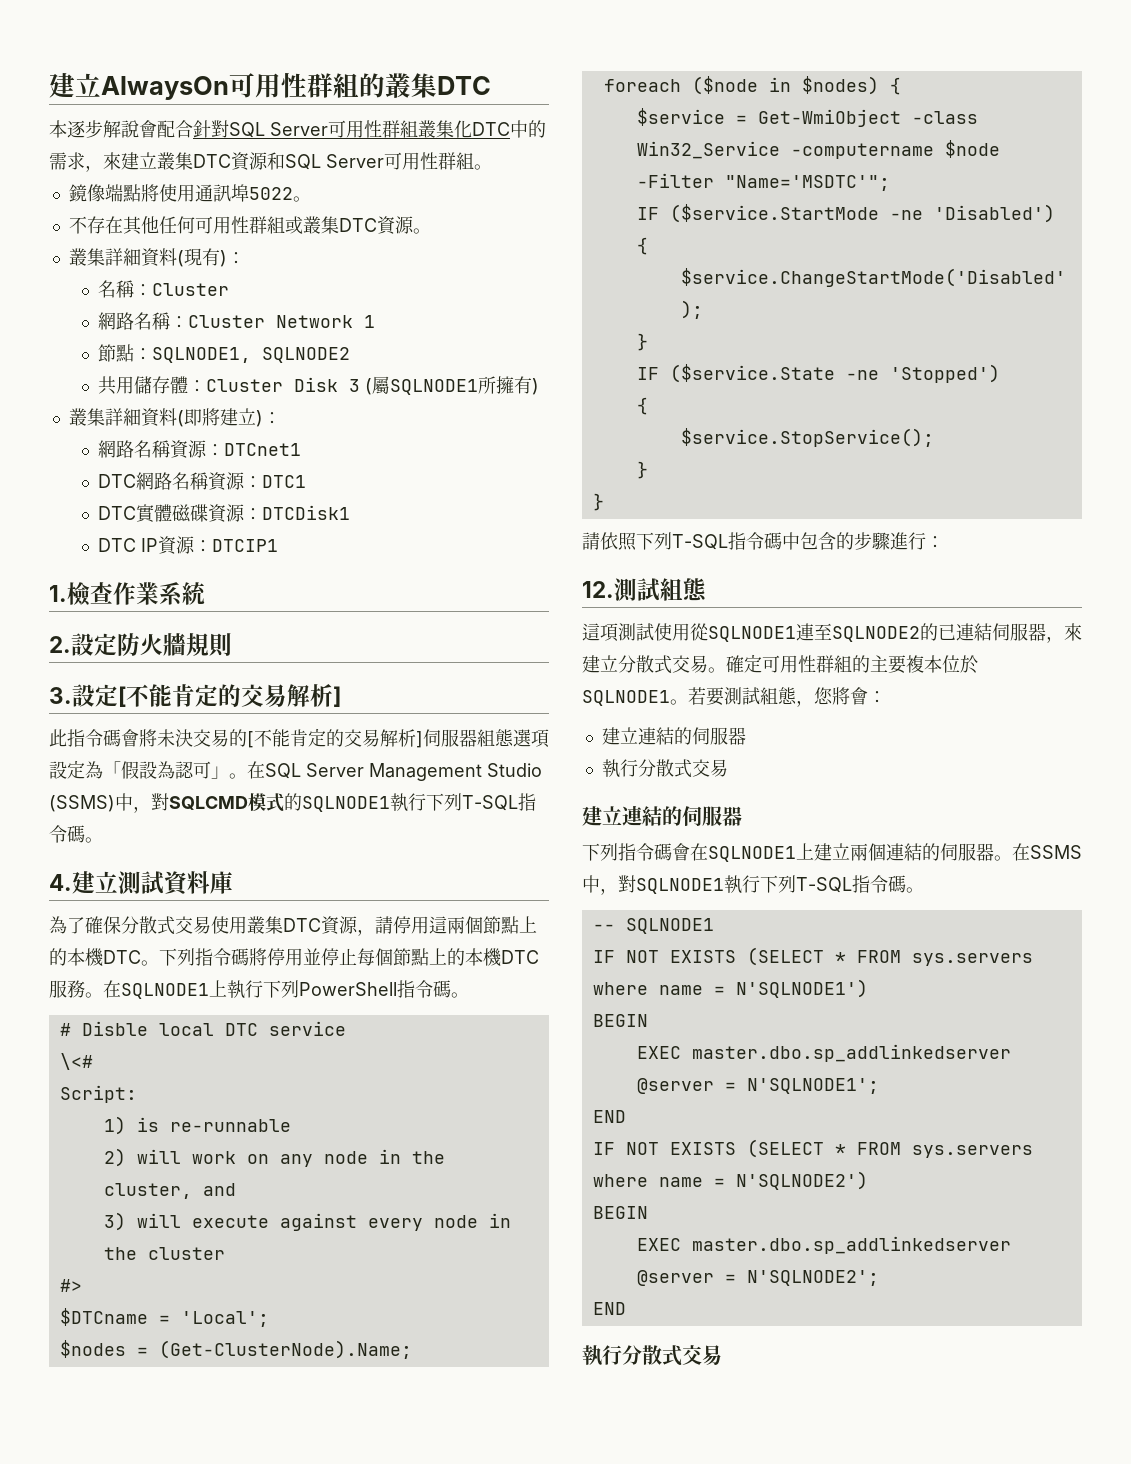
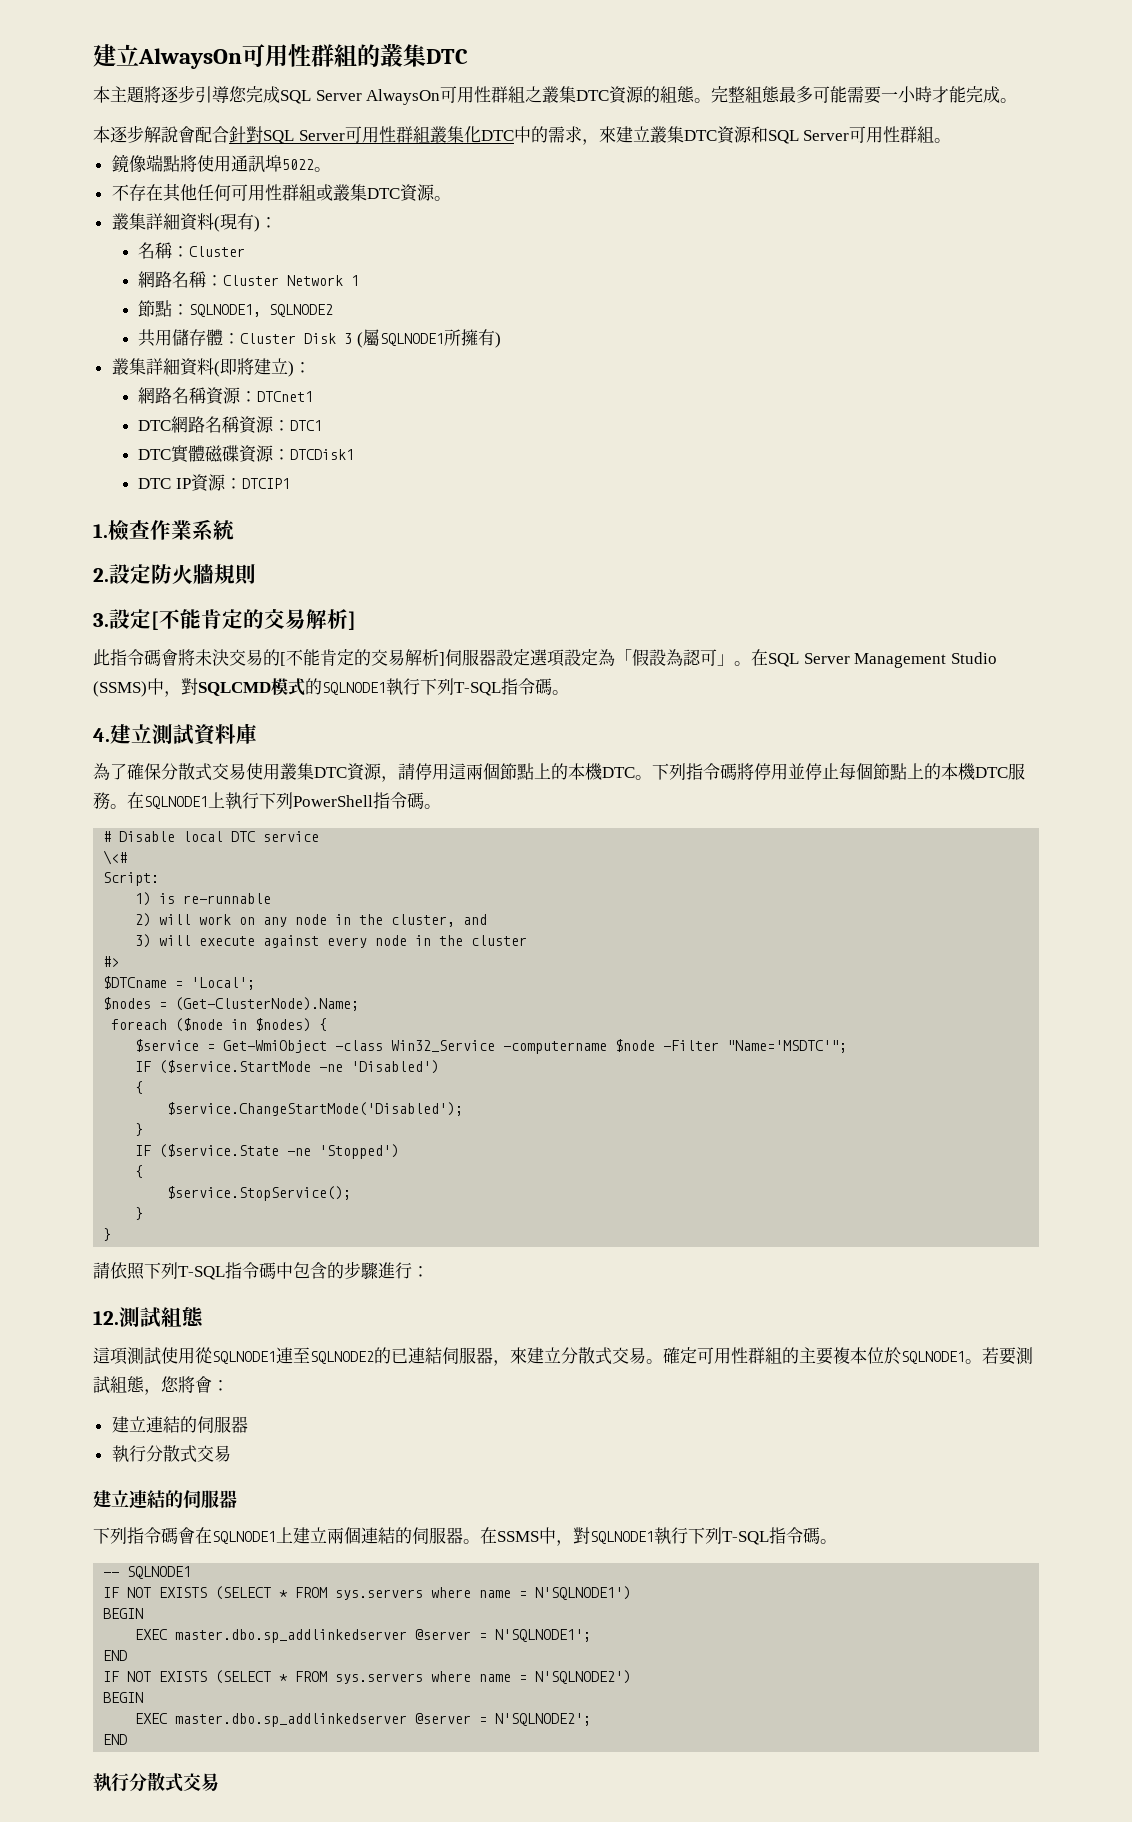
(491, 85) none -> [93,85,1018,105] // 本主題將逐步引導您完成SQL Server AlwaysOn可用性群組之叢集DTC資源的組態。完整組態最多可能需要一小時才能完成。
[477,729,514,747] 組態 -> [496,649,530,666] 設定
[81,1021,148,1036] Disble -> [119,831,176,842] Disable

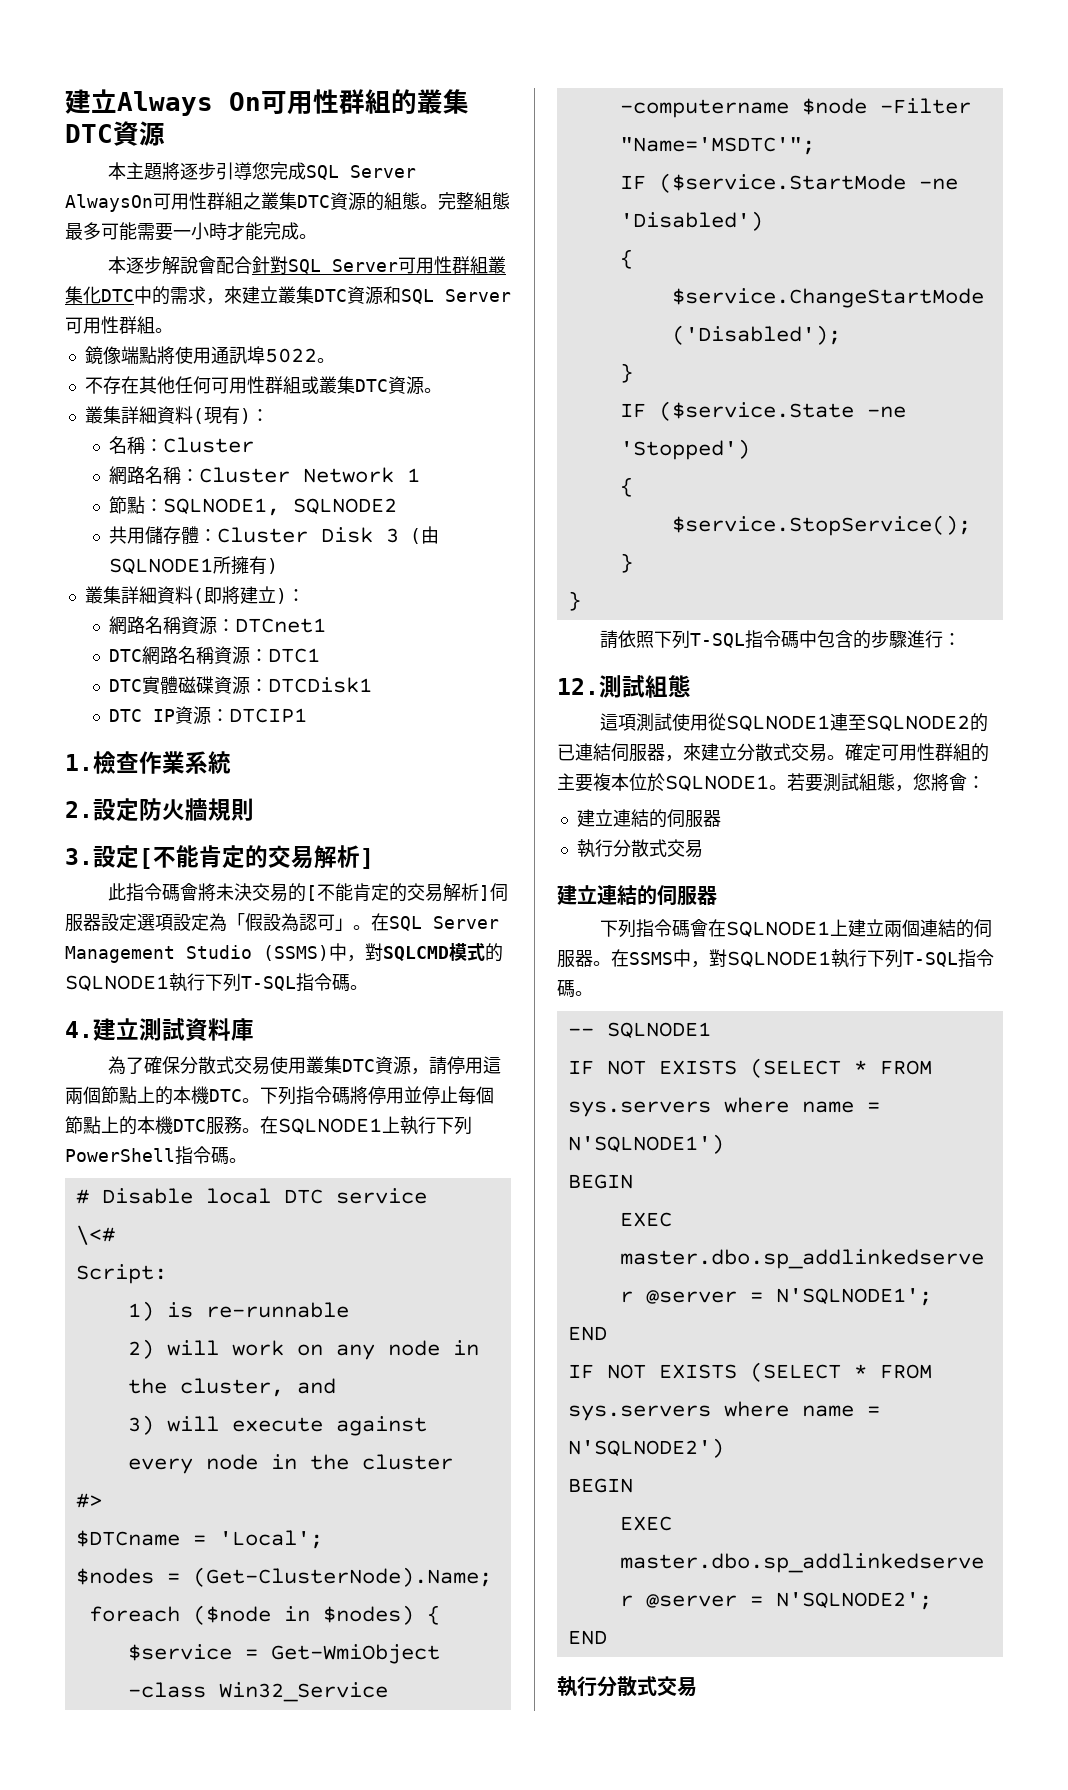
[93,44,242,69] 建立AlwaysOn -> [65,89,261,116] 建立Always On
(468, 56) none -> [113,121,165,146] 資源
[362,329,380,346] 屬 -> [420,526,439,544] 由

